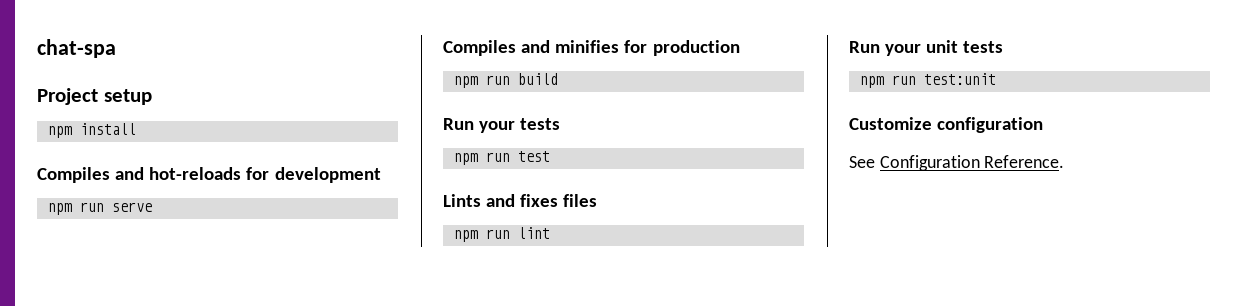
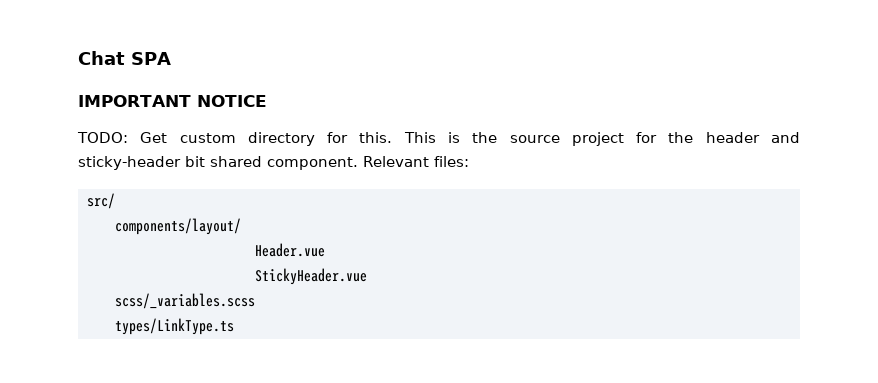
[37,39,116,58] [37,88,152,105] [47,123,136,138] [37,167,381,183] [47,202,152,215] [443,40,740,56] [453,73,558,88] [443,118,561,133] [453,151,550,165] [443,194,598,207] [453,227,550,242] [849,40,1004,56] [859,73,996,88] [849,117,1044,133] [849,155,1065,171] chat-spa // Project setup // npm install // Compiles and hot-reloads for development // npm run serve // Compiles and minifies for production // npm run build // Run your tests // npm run test // Lints and fixes files // npm run lint // Run your unit tests // npm run test:unit // Customize configuration // See Configuration Reference. -> [78,51,171,65] [78,95,267,107] [77,132,801,146] [78,156,469,170] [87,193,115,209] [115,218,241,235] [255,243,325,257] [255,268,367,285] [115,293,255,309] [115,318,234,335] Chat SPA // IMPORTANT NOTICE // TODO: Get custom directory for this. This is the source project for the header and sticky-header bit shared component. Relevant files: // src/ // components/layout/ // Header.vue // StickyHeader.vue // scss/_variables.scss // types/LinkType.ts

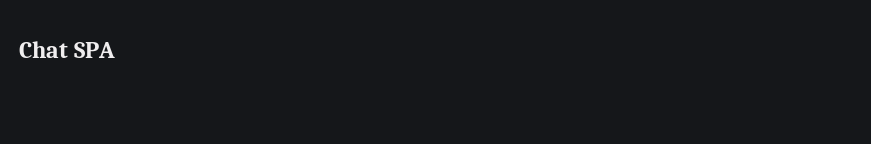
[78,95,267,107] [77,132,801,146] [78,156,469,170] [87,193,115,209] [115,218,241,235] [255,243,325,257] [255,268,367,285] [115,293,255,309] [115,318,234,335] // IMPORTANT NOTICE // TODO: Get custom directory for this. This is the source project for the header and sticky-header bit shared component. Relevant files: // src/ // components/layout/ // Header.vue // StickyHeader.vue // scss/_variables.scss // types/LinkType.ts -> (116, 50) none

